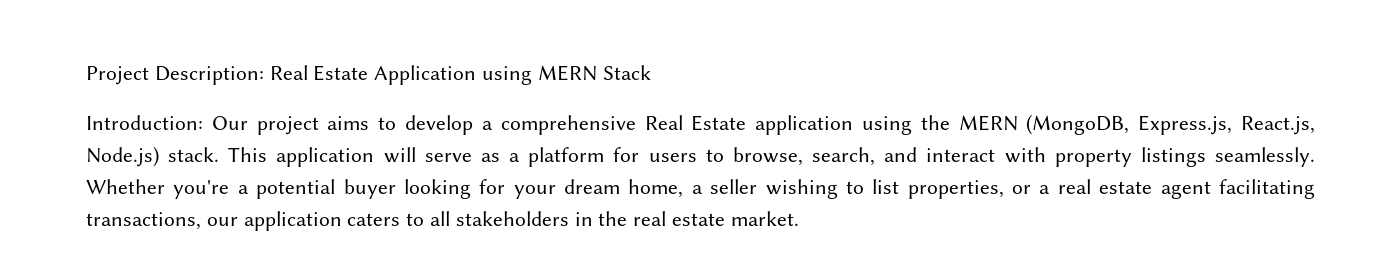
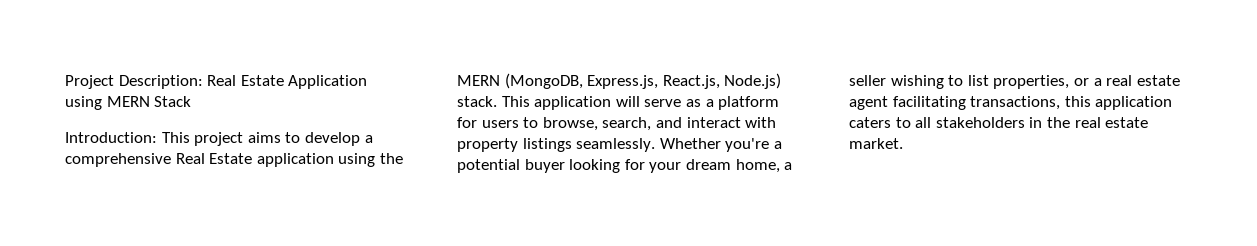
[211,116,248,130] Our -> [161,132,190,143] This
[206,217,238,226] our -> [1064,96,1091,107] this

